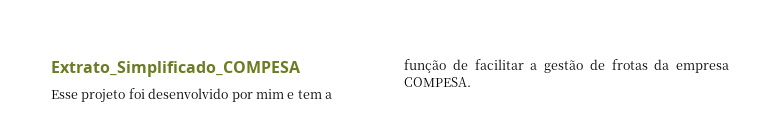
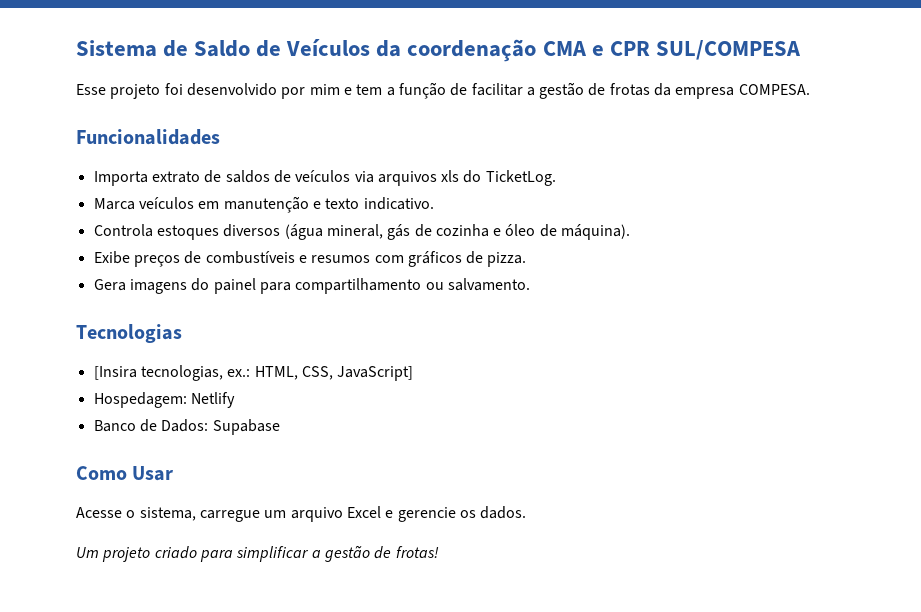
[51,61,301,77] Extrato_Simplificado_COMPESA -> [76,39,801,62] Sistema de Saldo de Veículos da coordenação CMA e CPR SUL/COMPESA
(471, 82) none -> [76,129,220,145] [93,170,556,186] [93,196,434,213] [93,224,631,240] [93,251,527,267] [93,278,530,294] [76,324,182,343] [93,365,414,381] [93,392,235,408] [93,419,280,435] [76,466,174,481] [76,506,527,522] [76,545,439,562] // Funcionalidades // Importa extrato de saldos de veículos via arquivos xls do TicketLog. // Marca veículos em manutenção e texto indicativo. // Controla estoques diversos (água mineral, gás de cozinha e óleo de máquina). // Exibe preços de combustíveis e resumos com gráficos de pizza. // Gera imagens do painel para compartilhamento ou salvamento. // Tecnologias // [Insira tecnologias, ex.: HTML, CSS, JavaScript] // Hospedagem: Netlify // Banco de Dados: Supabase // Como Usar // Acesse o sistema, carregue um arquivo Excel e gerencie os dados. // Um projeto criado para simplificar a gestão de frotas!

